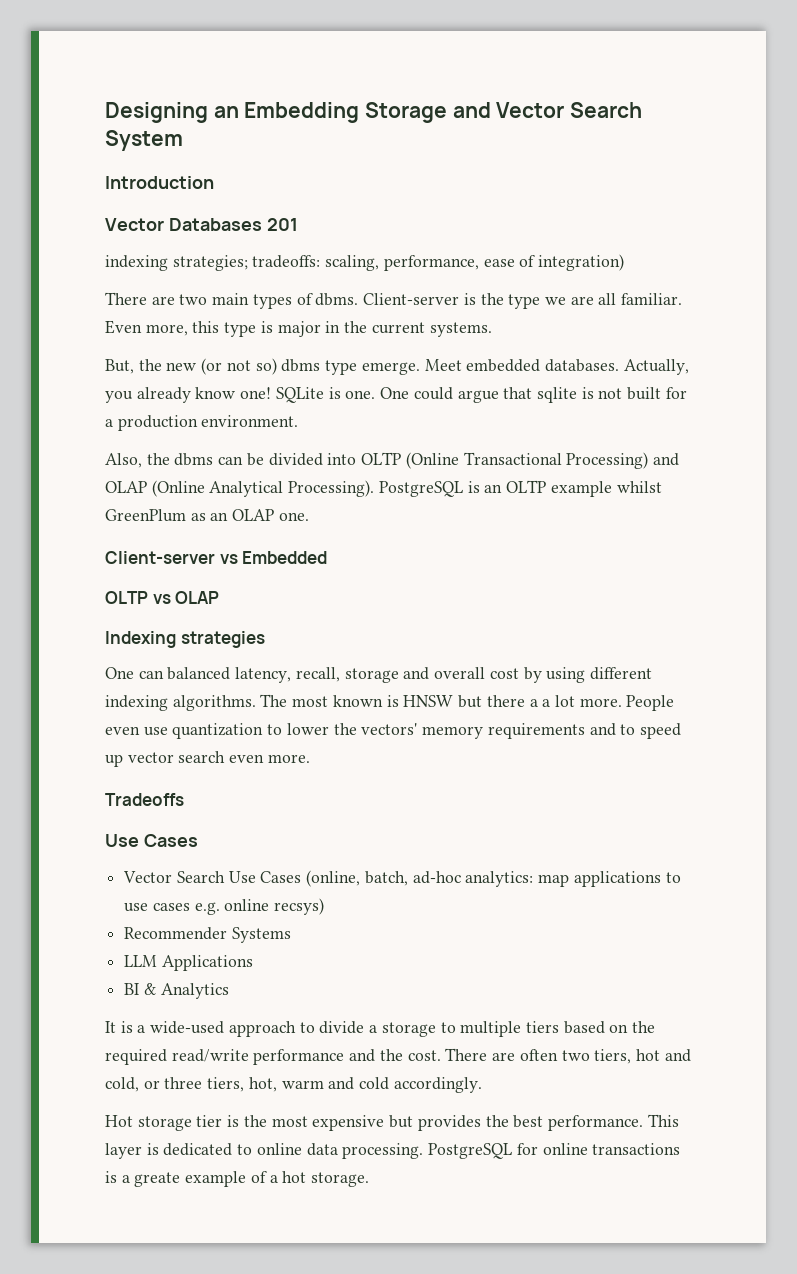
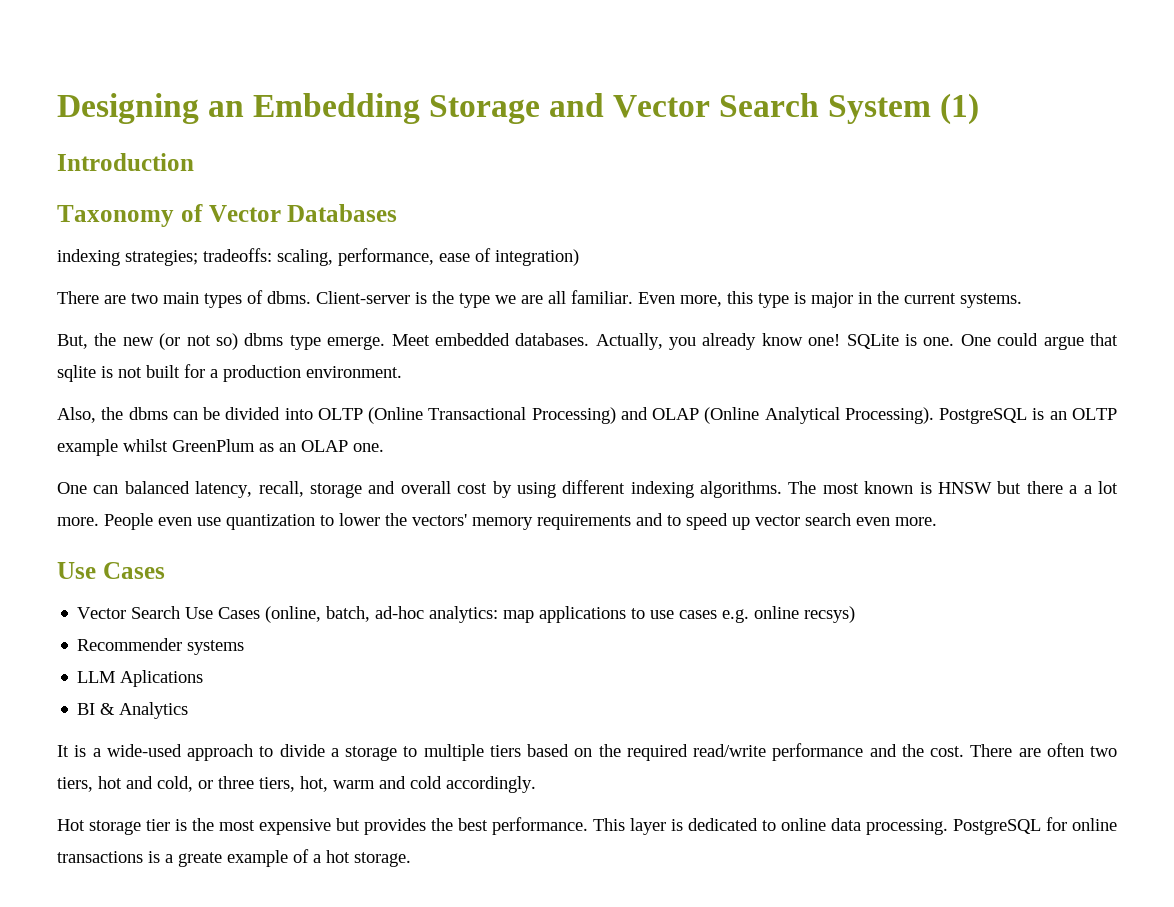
(183, 140) none -> [940,93,980,125] (1)
(214, 182) none -> [57,204,203,227] Taxonomy of
[266,218,298,231] 201 -> (398, 213) none
[105,551,328,564] [105,591,220,604] [105,631,265,648] // Client-server vs Embedded // OLTP vs OLAP // Indexing strategies -> (384, 447) none
[105,793,184,806] // Tradeoffs -> (937, 521) none
[231,927,291,943] Systems -> [187,640,245,655] systems
[161,955,253,971] Applications -> [120,670,204,687] Aplications

